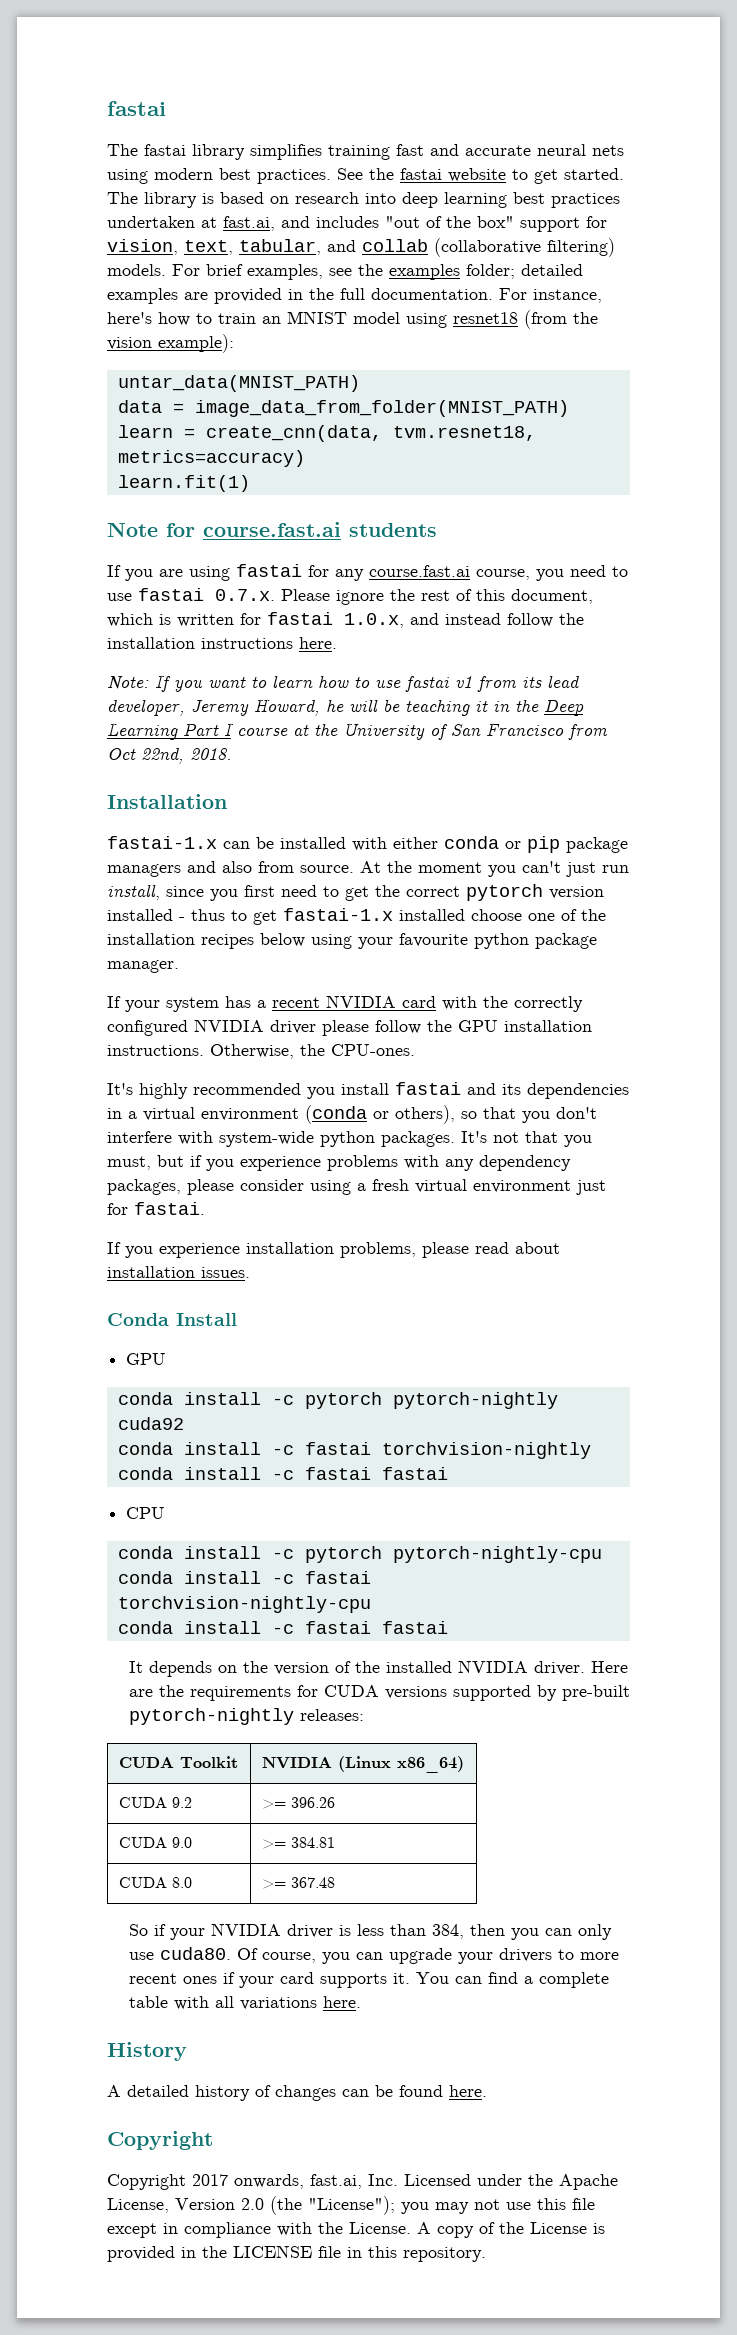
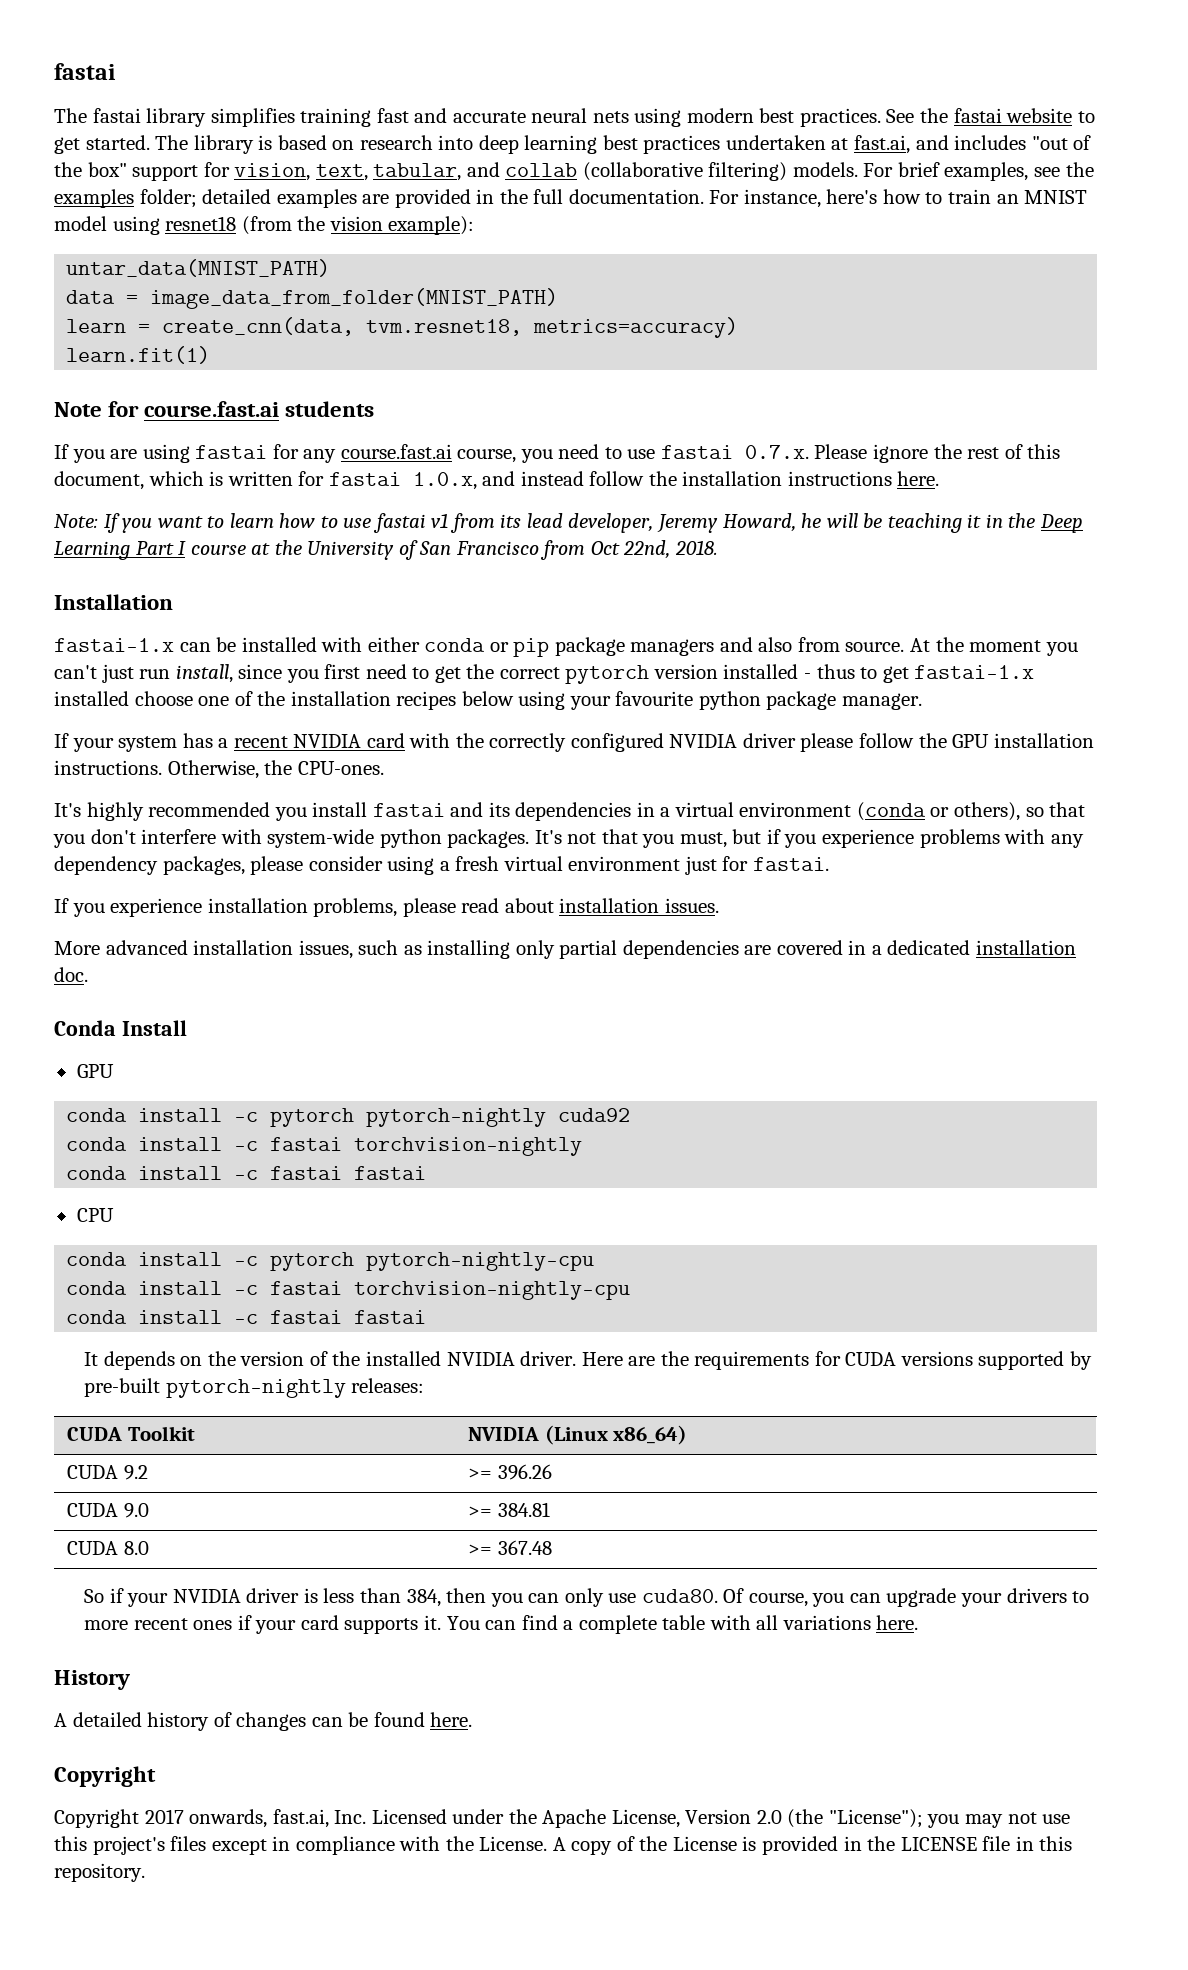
(250, 1272) none -> [54,940,1077,959] [54,967,88,982] // More advanced installation issues, such as installing only partial dependencies are covered in a dedicated installation doc.
[572,2198,595,2210] file -> [92,1836,207,1855] project's files

